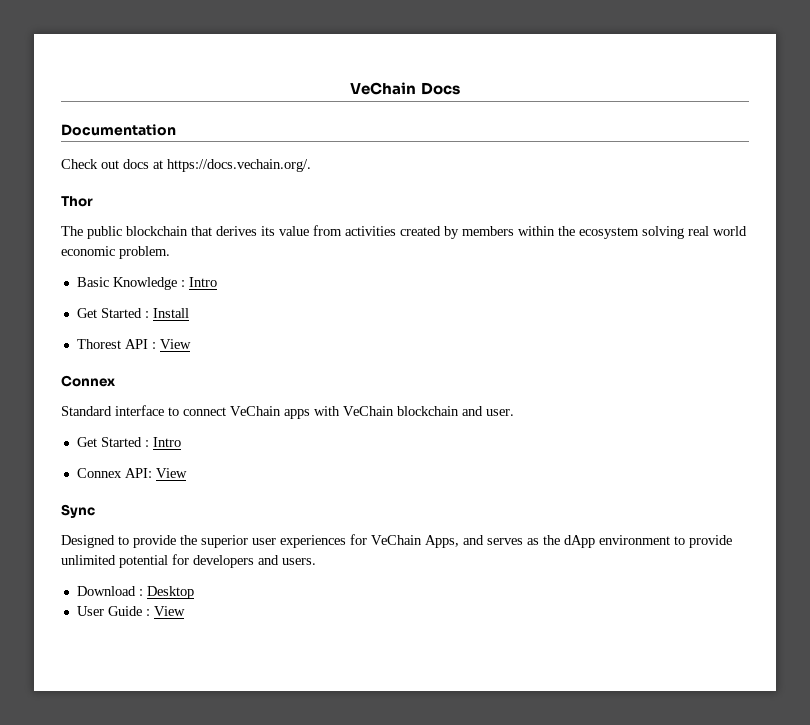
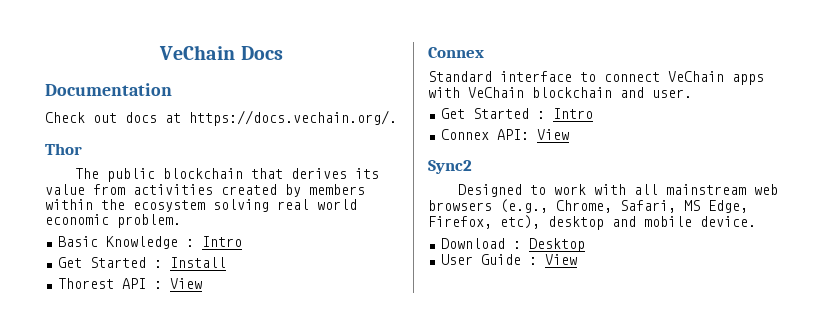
[61,504,95,518] Sync -> [428,160,472,174] Sync2
[133,534,732,548] [61,554,316,568] provide the superior user experiences for VeChain Apps, and serves as the dApp environment to provide unlimited potential for developers and users. -> [553,184,778,195] [428,199,748,213] [428,215,756,230] work with all mainstream web browsers (e.g., Chrome, Safari, MS Edge, Firefox, etc), desktop and mobile device.

